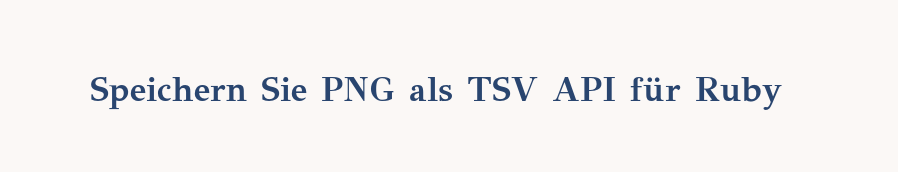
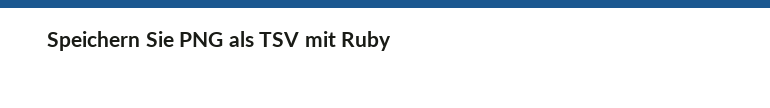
[552,77,681,102] API für -> [304,31,336,47] mit

